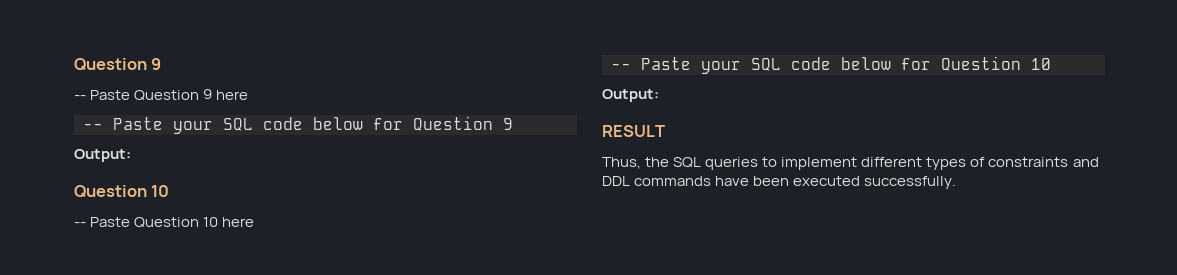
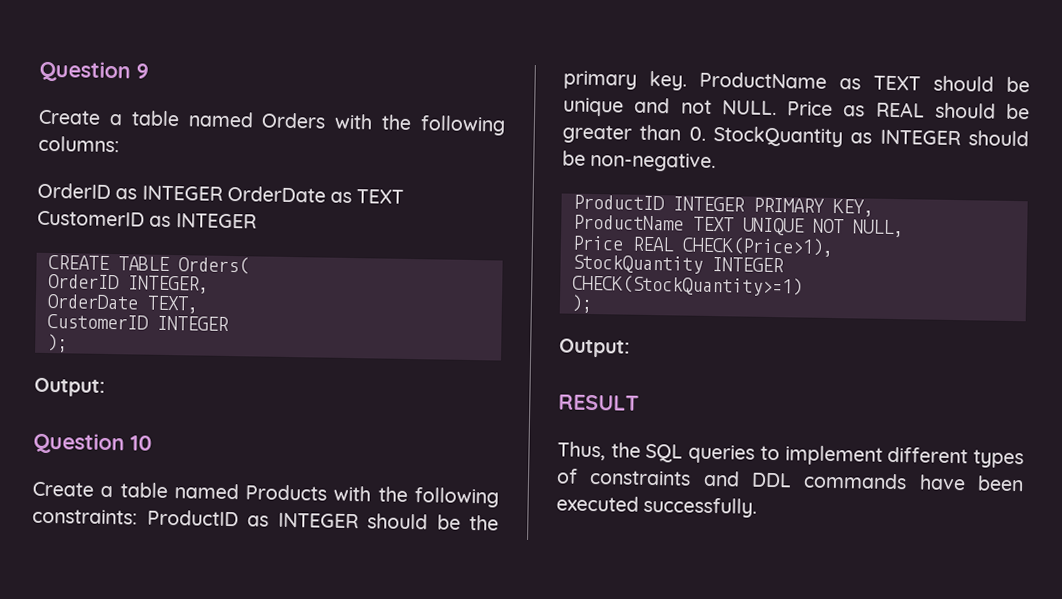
[74,58,162,71] [74,89,249,101] [83,116,513,134] [74,149,131,162] [74,185,170,198] [74,217,255,228] [611,56,1051,74] Question 9 // -- Paste Question 9 here // -- Paste your SQL code below for Question 9 // Output: // Question 10 // -- Paste Question 10 here // -- Paste your SQL code below for Question 10 -> [39,60,149,83] [38,109,506,136] [38,135,120,153] [37,182,405,204] [37,210,257,229] [47,254,249,275] [47,273,209,294] [46,293,199,314] [46,313,229,331] [46,333,68,353] [34,377,105,397] [33,432,152,455] [32,481,499,508] [32,508,499,531] [563,70,1030,93] [563,97,1030,120] [562,124,1029,148] [562,150,717,173] [572,194,874,217] [572,214,904,238] [571,235,834,257] [571,254,784,274] [571,274,803,297] [570,294,593,314] Question 9 // Create a table named Orders with the following columns: // OrderID as INTEGER OrderDate as TEXT CustomerID as INTEGER // CREATE TABLE Orders( // OrderID INTEGER, // OrderDate TEXT, // CustomerID INTEGER // ); // Output: // Question 10 // Create a table named Products with the following constraints: ProductID as INTEGER should be the primary key. ProductName as TEXT should be unique and not NULL. Price as REAL should be greater than 0. StockQuantity as INTEGER should be non-negative. // ProductID INTEGER PRIMARY KEY, // ProductName TEXT UNIQUE NOT NULL, // Price REAL CHECK(Price>1), // StockQuantity INTEGER CHECK(StockQuantity>=1) // );

